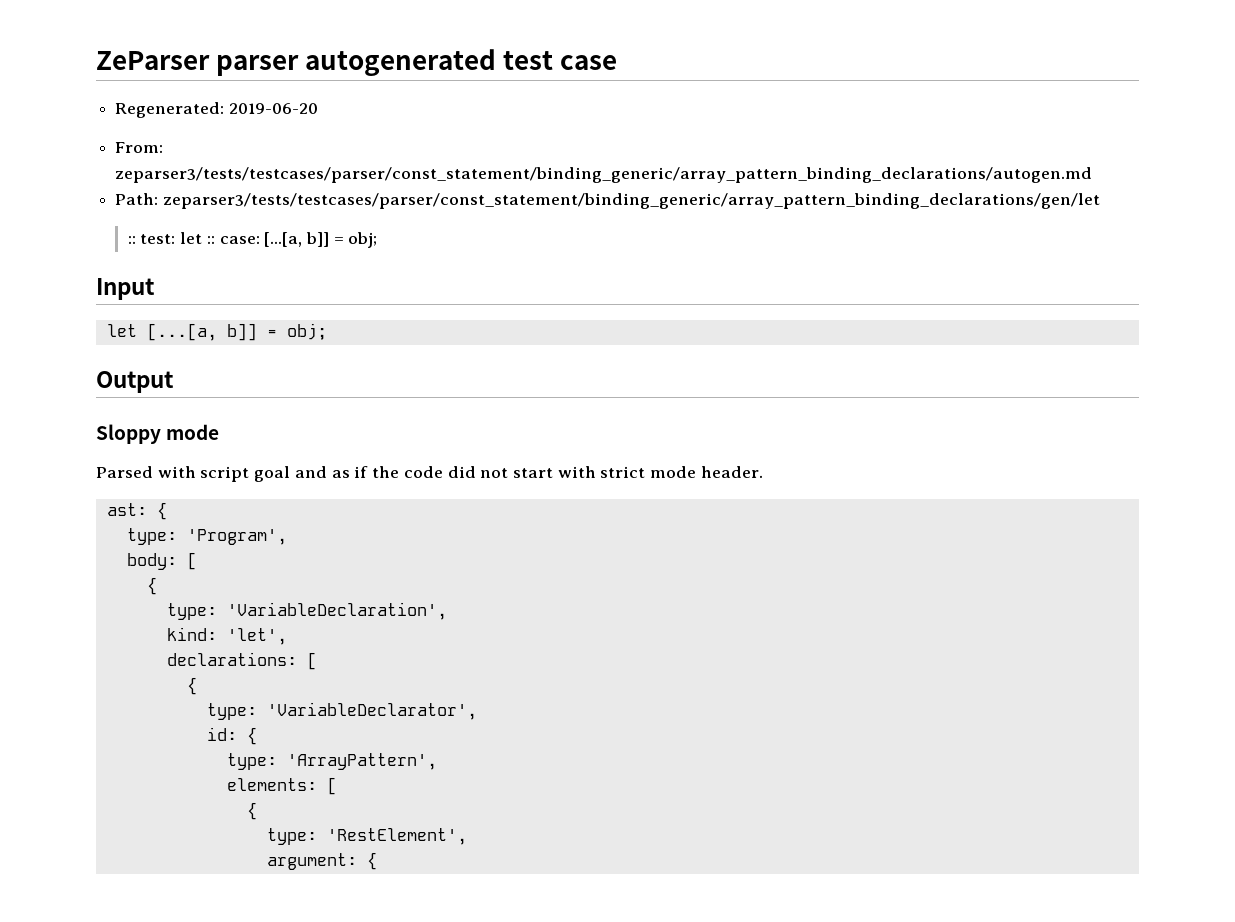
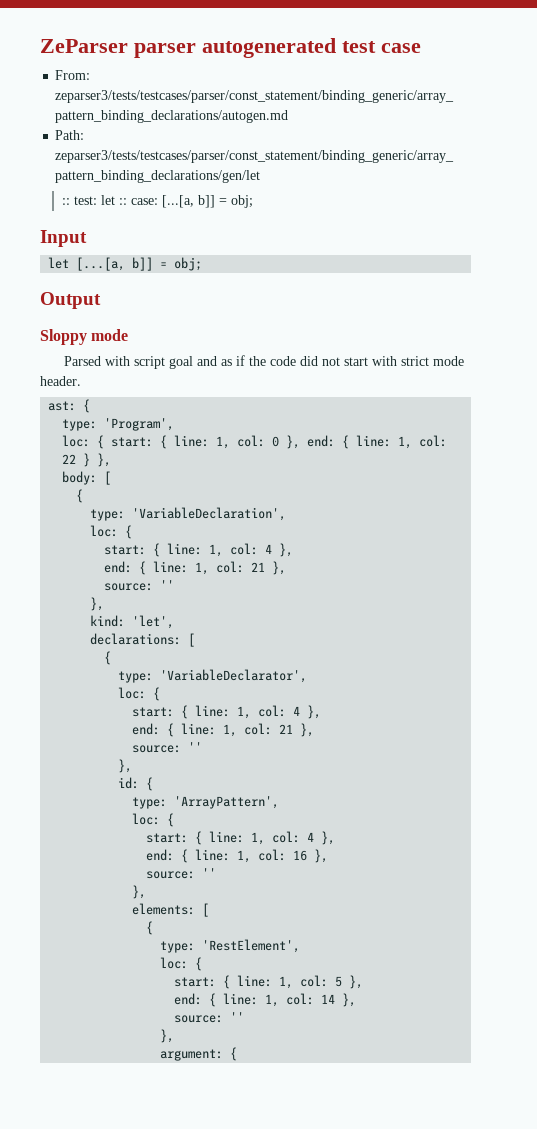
[115,102,318,118] // Regenerated: 2019-06-20 -> (421, 48) none
(287, 537) none -> [62,435,448,449] [62,453,112,467] // loc: { start: { line: 1, col: 0 }, end: { line: 1, col: 22 } },
(447, 611) none -> [90,525,133,539] [104,543,294,557] [104,561,287,575] [104,580,175,591] [90,597,105,611] // loc: { // start: { line: 1, col: 4 }, // end: { line: 1, col: 21 }, // source: '' // },
[206,727,257,745] [226,753,437,770] id: { // type: 'ArrayPattern', -> [118,687,161,701] [132,705,322,719] [132,723,315,737] [132,742,203,753] [118,759,133,773] [118,777,154,791] [132,796,280,809] [132,813,175,827] [146,831,336,845] [146,849,329,863] [146,868,217,879] [132,885,147,899] loc: { // start: { line: 1, col: 4 }, // end: { line: 1, col: 21 }, // source: '' // }, // id: { // type: 'ArrayPattern', // loc: { // start: { line: 1, col: 4 }, // end: { line: 1, col: 16 }, // source: '' // },
(467, 836) none -> [160,957,203,971] [174,975,364,989] [174,993,357,1007] [174,1012,245,1023] [160,1029,175,1043] // loc: { // start: { line: 1, col: 5 }, // end: { line: 1, col: 14 }, // source: '' // },

